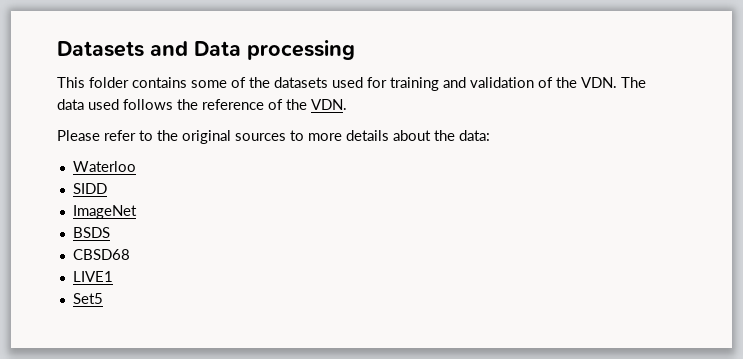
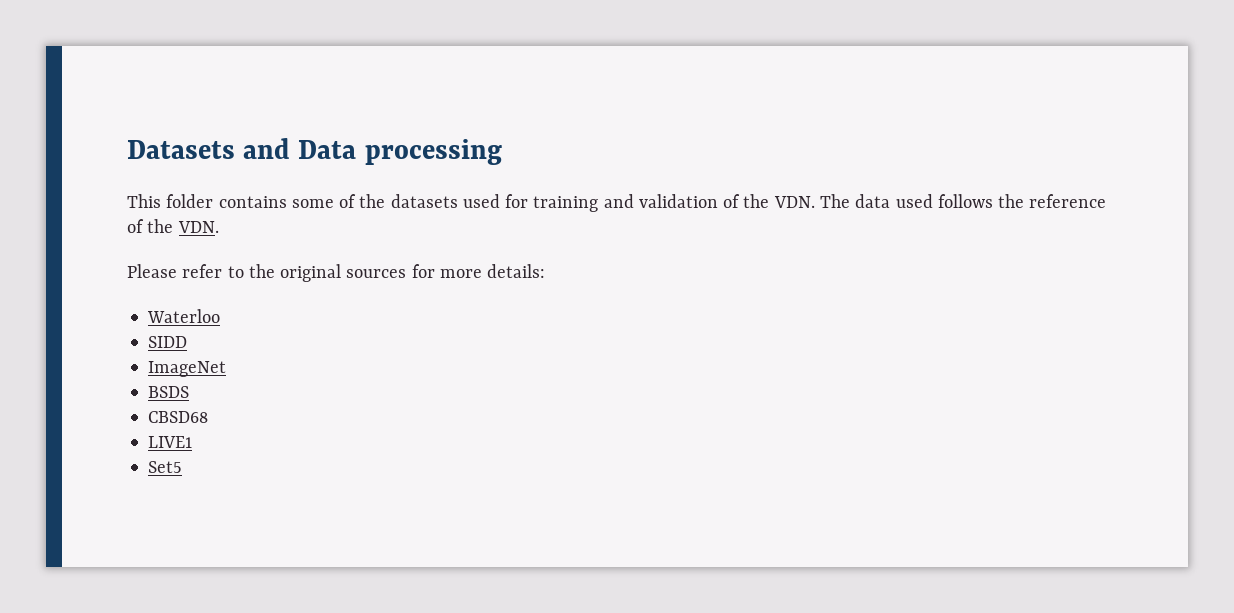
[290,130,490,141] to more details about the data: -> [411,264,546,278] for more details:

